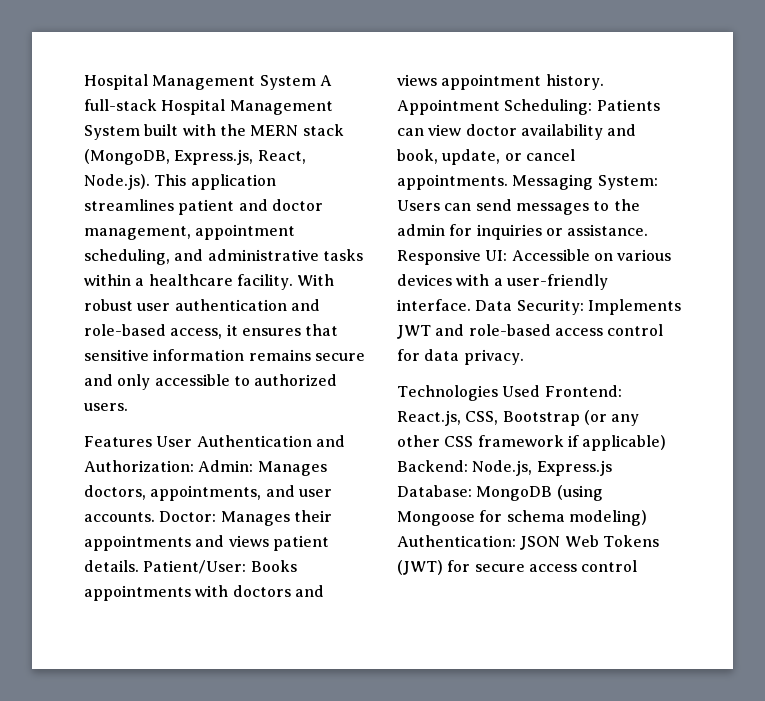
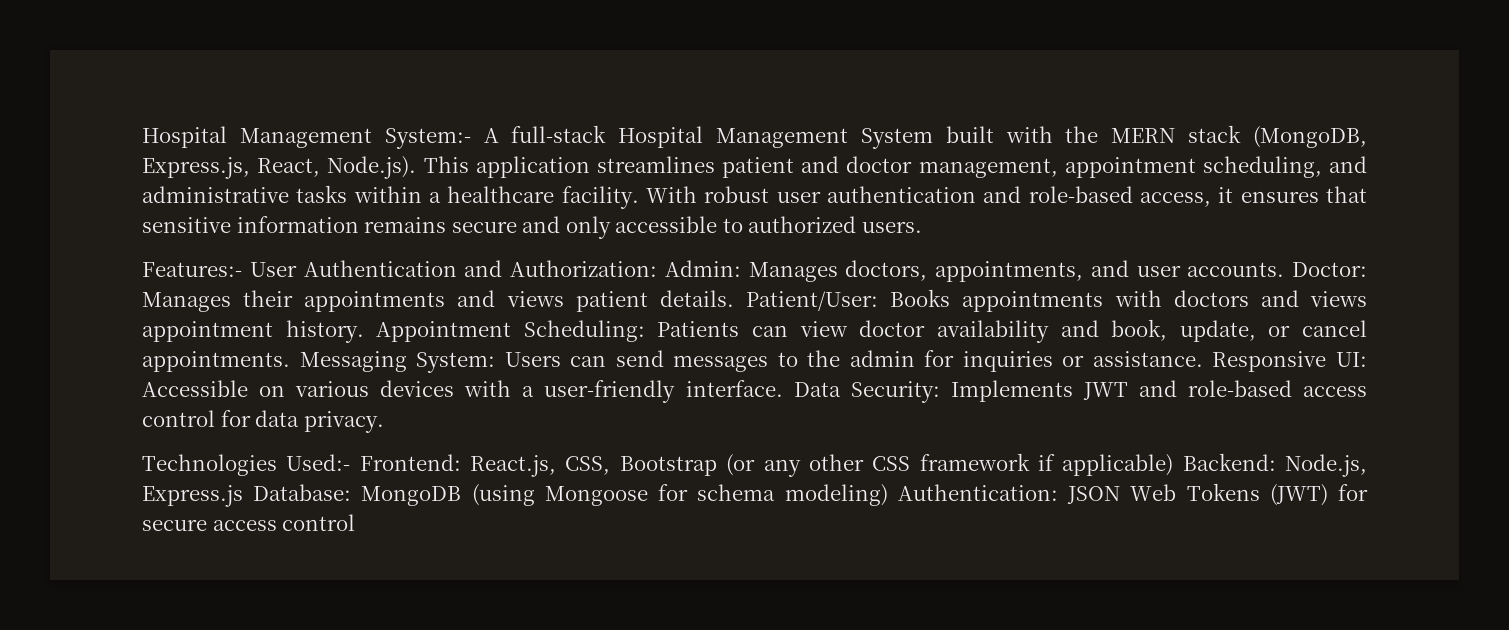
[84,74,316,90] Hospital Management System -> [142,126,471,149] Hospital Management System:-
[84,436,152,447] Features -> [142,262,242,277] Features:-
[502,385,541,397] Used -> [286,454,351,471] Used:-

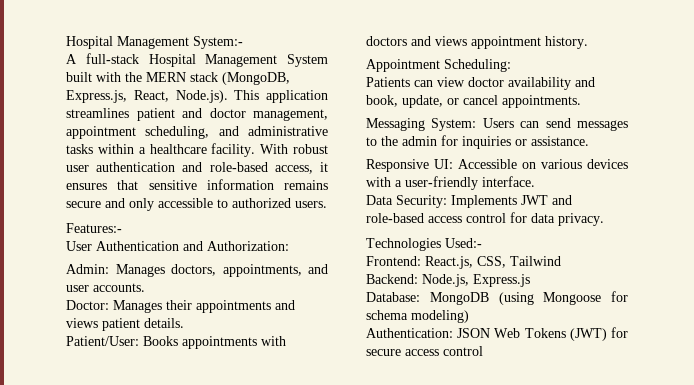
(471, 138) none -> (243, 42) //
(242, 269) none -> (122, 228) //
(657, 268) none -> (289, 246) //
(1285, 269) none -> (145, 287) //
(734, 298) none -> (184, 323) //
(364, 331) none -> (588, 42) //
(645, 331) none -> (511, 65) //
(290, 361) none -> (581, 101) //
(1203, 359) none -> (589, 141) //
(783, 388) none -> (535, 181) //
(351, 462) none -> (482, 243) //
[619,453,1174,477] Bootstrap (or any other CSS framework if applicable) -> [510,256,561,266] Tailwind //
(243, 496) none -> (530, 280) //
(888, 495) none -> (469, 316) //

